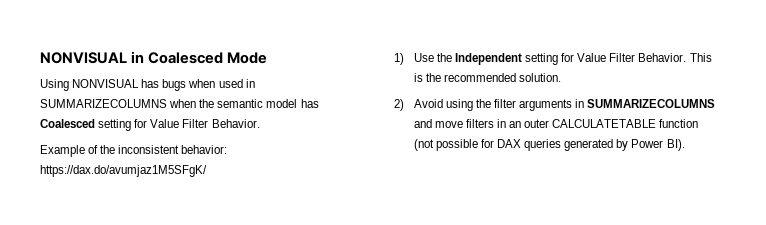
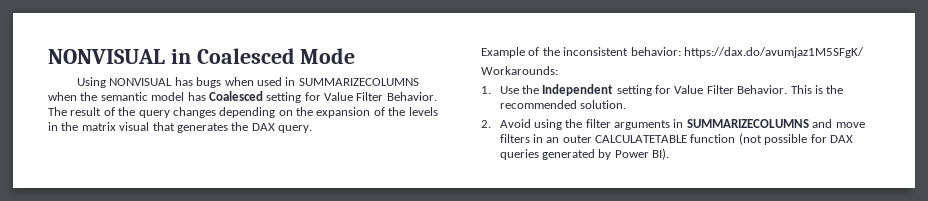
(260, 123) none -> [48,107,438,118] [48,122,312,133] The result of the query changes depending on the expansion of the levels in the matrix visual that generates the DAX query.
[394,53,404,65] 1) -> [481,66,558,75] [481,86,491,94] Workarounds: // 1.
[394,99,404,111] 2) -> [481,120,491,128] 2.

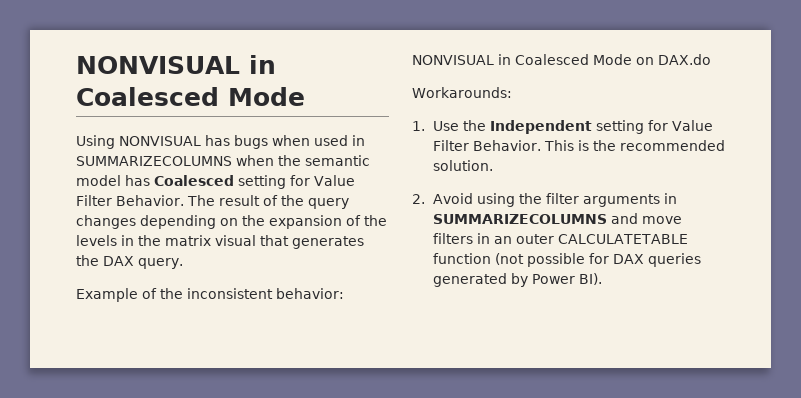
[683,47,864,58] https://dax.do/avumjaz1M5SFgK/ -> [412,54,711,65] NONVISUAL in Coalesced Mode on DAX.do

